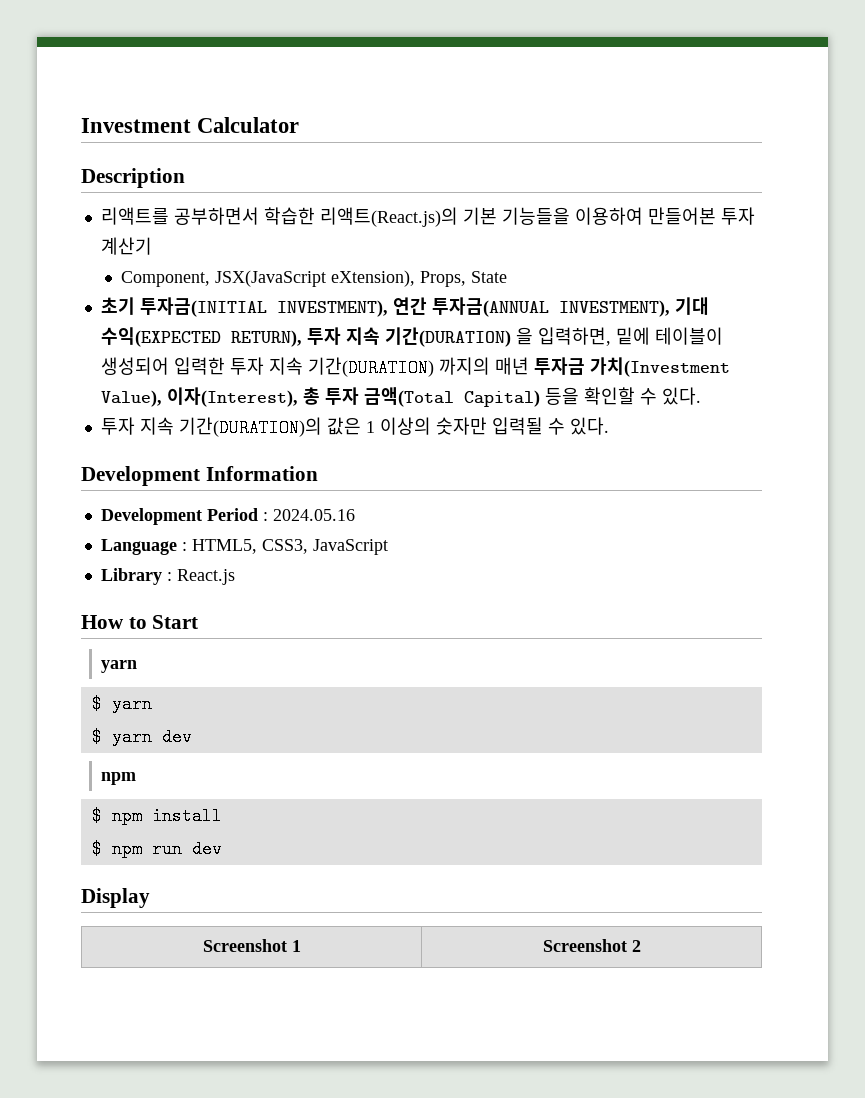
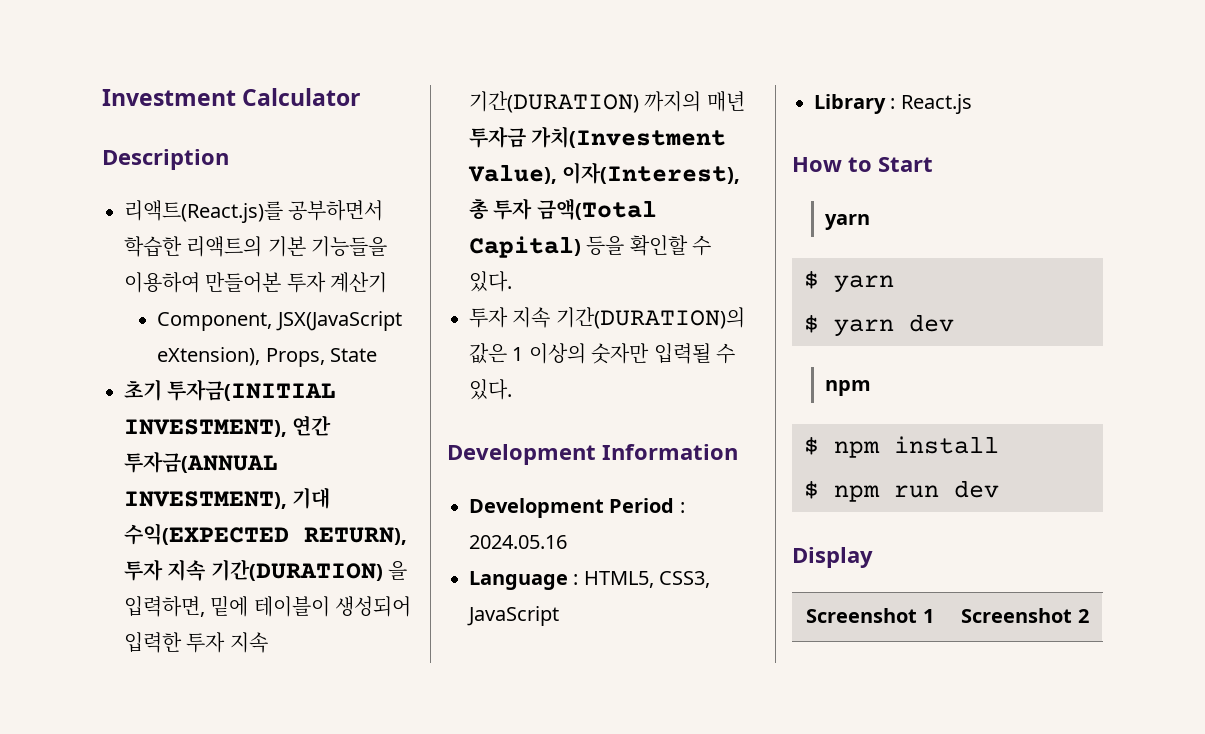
[100,207,169,225] 리액트를 -> [124,200,283,223] 리액트(React.js)를
[319,207,458,227] 리액트(React.js)의 -> [186,236,263,257] 리액트의

